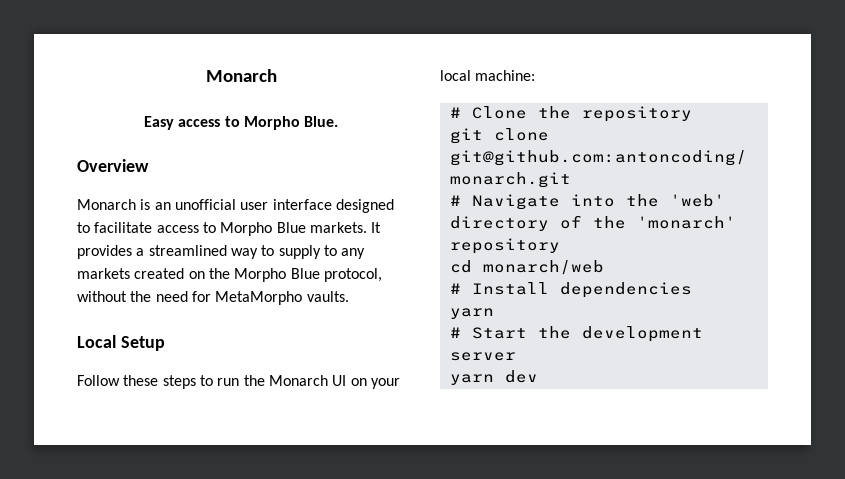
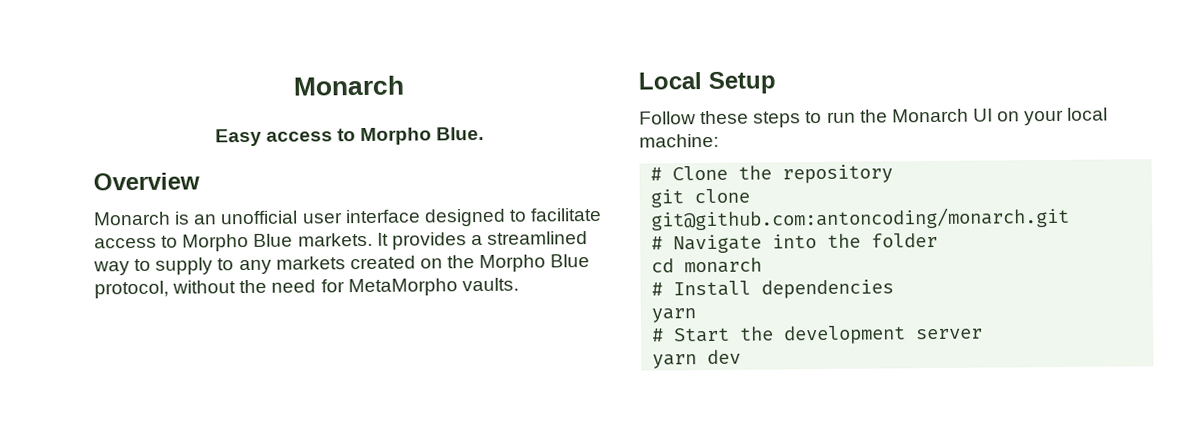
[669,194,725,207] [449,215,736,231] [449,238,560,254] 'web' directory of the 'monarch' repository -> [871,232,939,248] folder
[482,260,604,275] monarch/web -> [684,257,763,274] monarch

